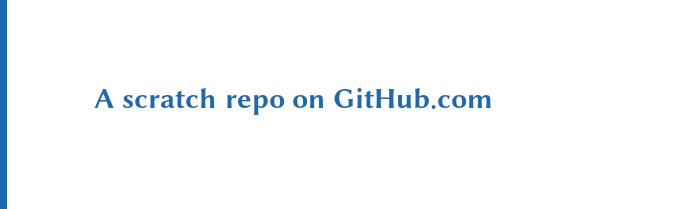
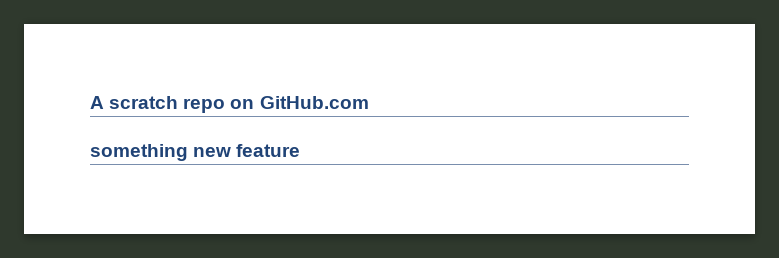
(494, 98) none -> [90,144,301,161] // something new feature

